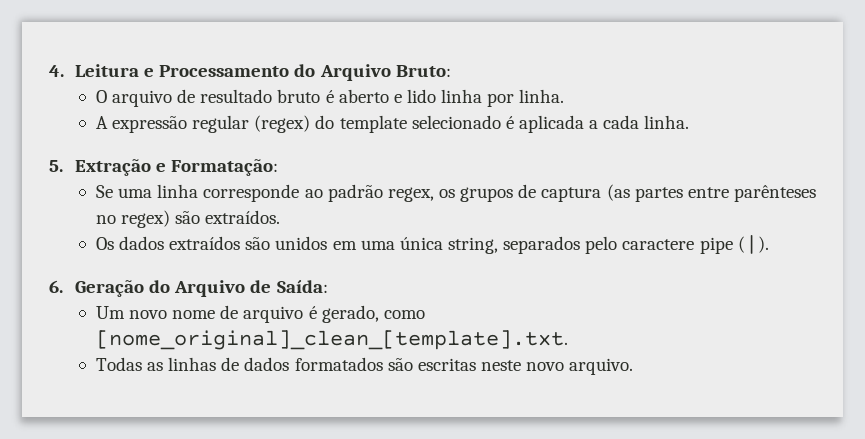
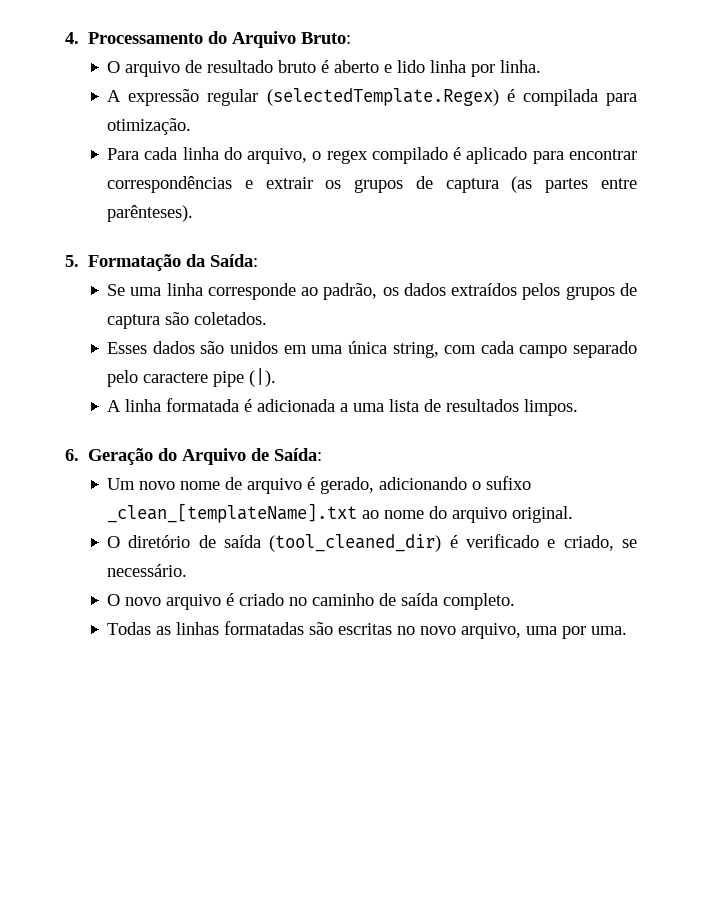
[75,64,155,77] Leitura e -> (79, 38) none
[254,115,690,133] [49,159,279,176] [95,184,434,202] (regex) do template selecionado é aplicada a cada linha. // 5. Extração e Formatação: // Se uma linha corresponde ao padrão regex, -> [266,88,637,106] [107,118,192,135] [107,147,637,164] [107,176,313,193] (selectedTemplate.Regex) é compilada para otimização. // Para cada linha do arquivo, o regex compilado é aplicado para encontrar correspondências e extrair
[734,185,816,202] [95,210,281,228] [95,236,241,250] parênteses no regex) são extraídos. // Os dados extraídos -> [107,205,194,222] [65,254,259,271] [107,283,637,300] [107,312,268,329] [107,341,195,354] parênteses). // 5. Formatação da Saída: // Se uma linha corresponde ao padrão, os dados extraídos pelos grupos de captura são coletados. // Esses dados
[503,236,581,254] separados -> [444,341,637,358] com cada campo separado
(769, 244) none -> [107,398,579,416] // A linha formatada é adicionada a uma lista de resultados limpos.
[383,310,425,319] [95,330,568,350] [95,357,634,375] como [nome_original]_clean_[template].txt. // Todas as linhas de dados formatados são escritas neste novo arquivo. -> [379,476,532,490] [107,503,574,523] [107,534,638,552] [107,564,188,577] [107,593,516,610] [107,621,628,639] adicionando o sufixo _clean_[templateName].txt ao nome do arquivo original. // O diretório de saída (tool_cleaned_dir) é verificado e criado, se necessário. // O novo arquivo é criado no caminho de saída completo. // Todas as linhas formatadas são escritas no novo arquivo, uma por uma.

